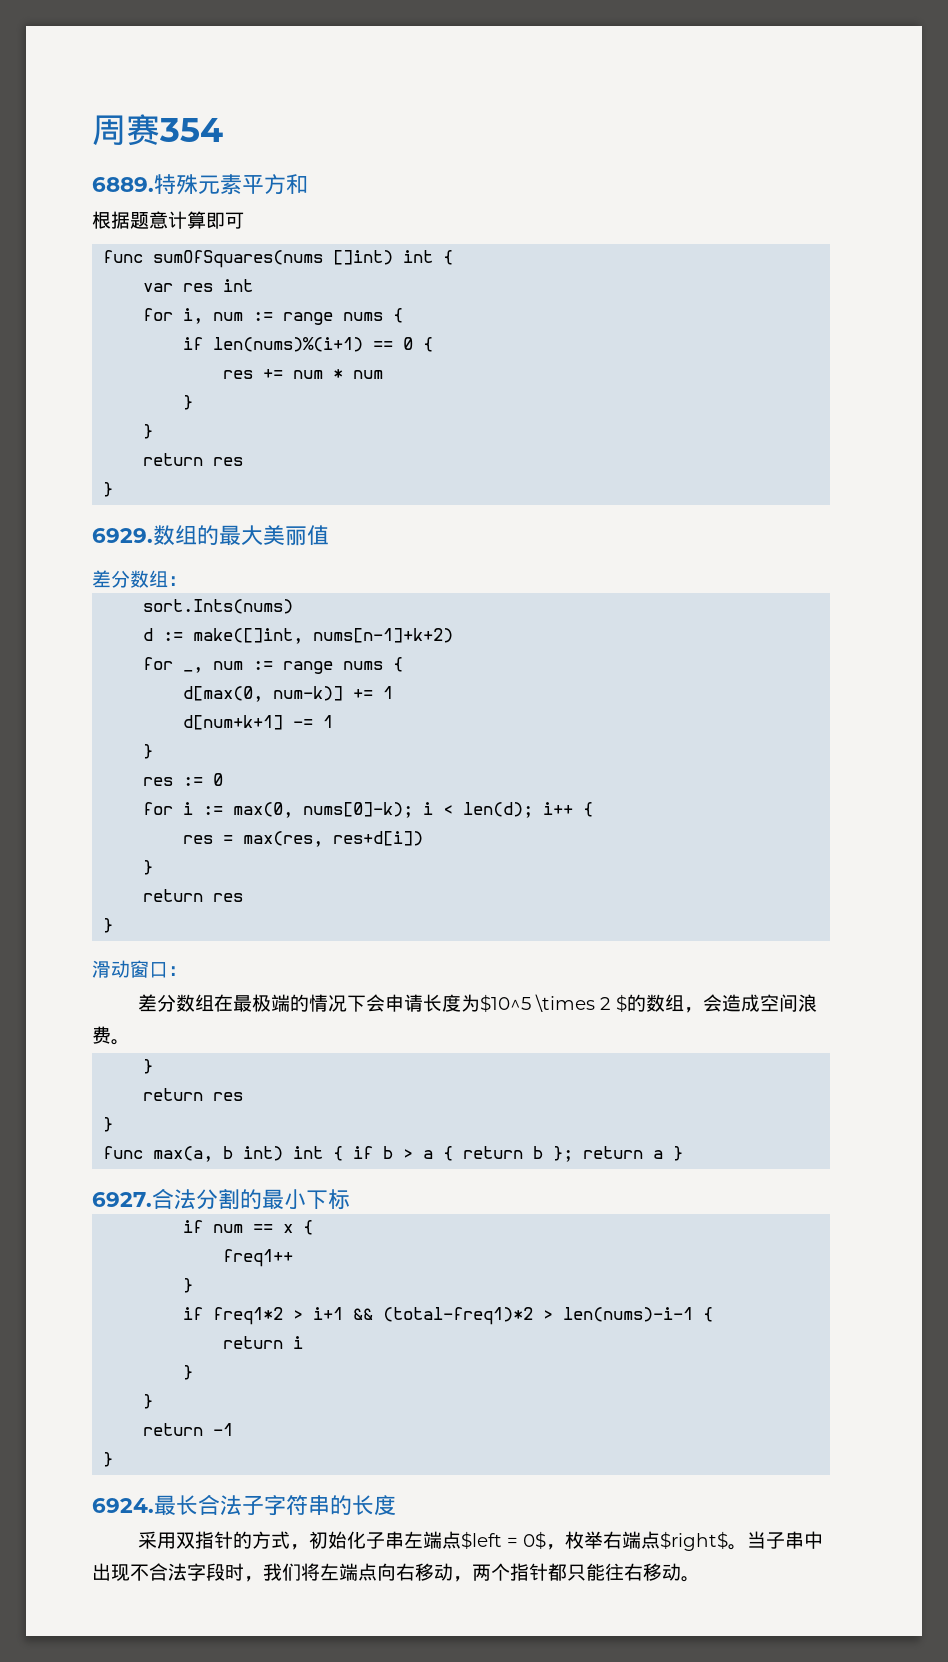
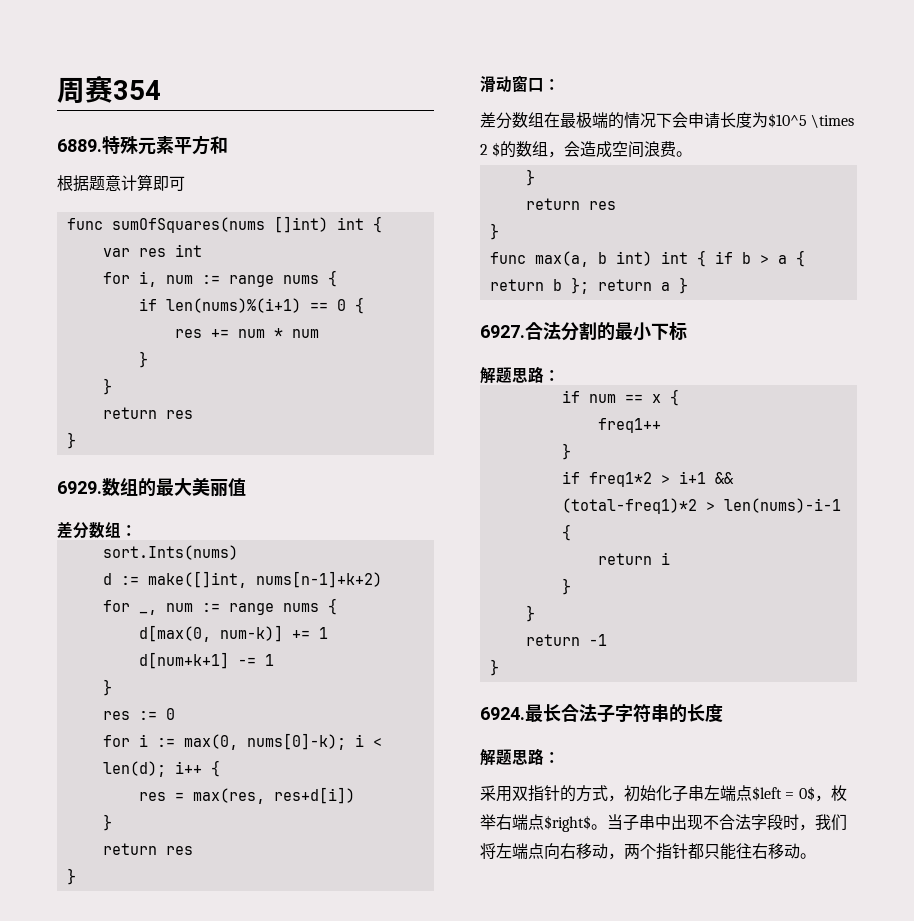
(350, 1199) none -> [480,366,560,384] // 解题思路：
(396, 1505) none -> [480,748,560,766] // 解题思路：

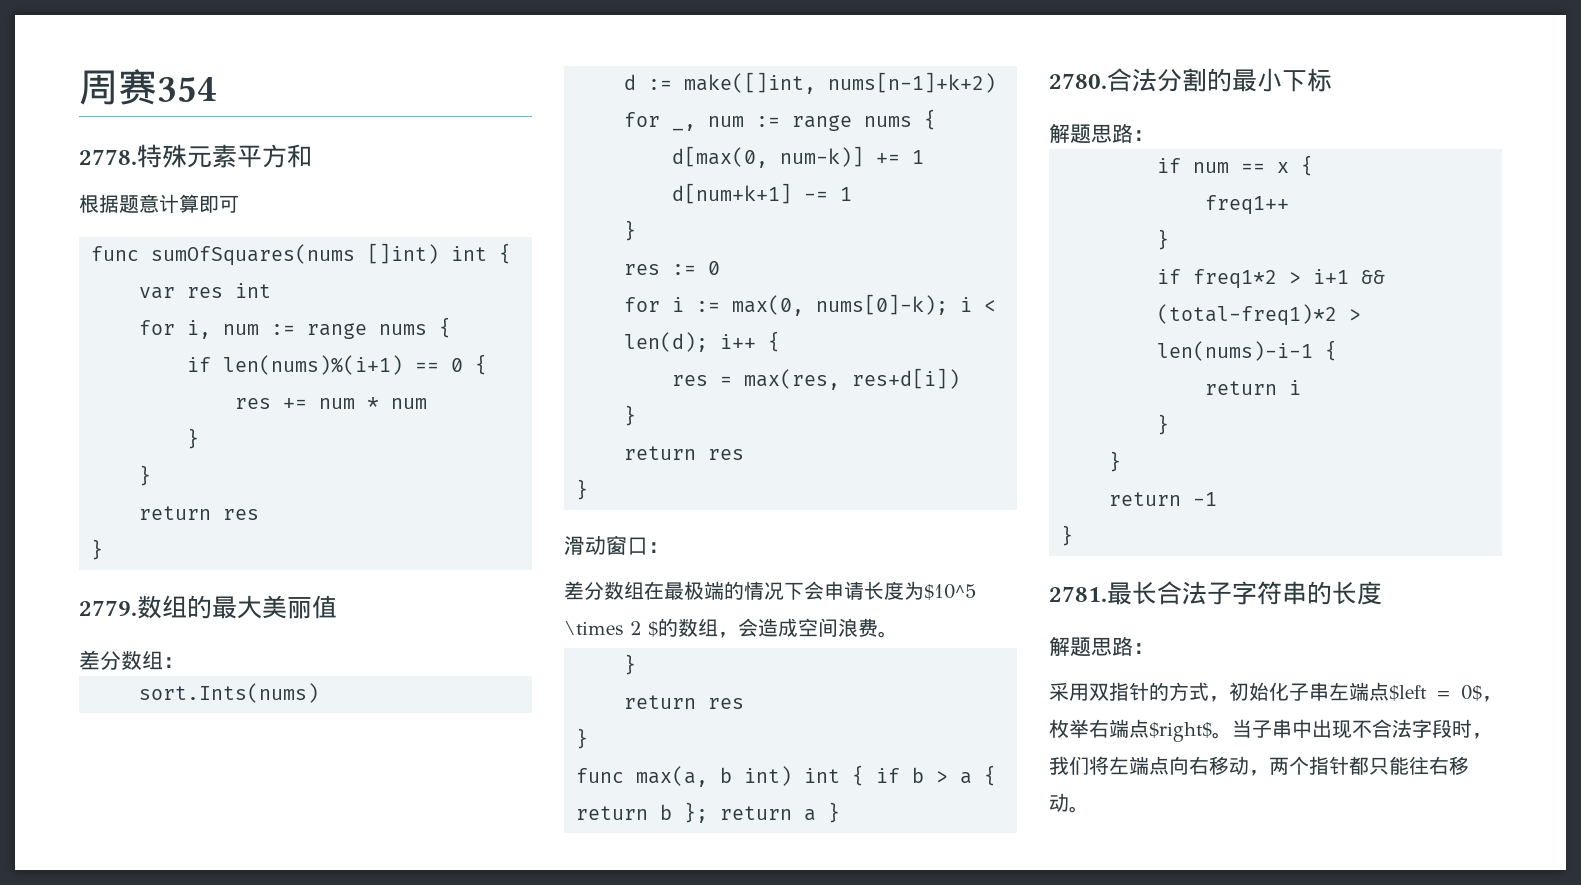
[57,139,102,152] 6889. -> [79,149,137,165] 2778.
[57,481,102,494] 6929. -> [79,600,137,616] 2779.
[480,325,525,338] 6927. -> [1049,73,1107,89] 2780.
[480,707,525,720] 6924. -> [1049,586,1107,602] 2781.

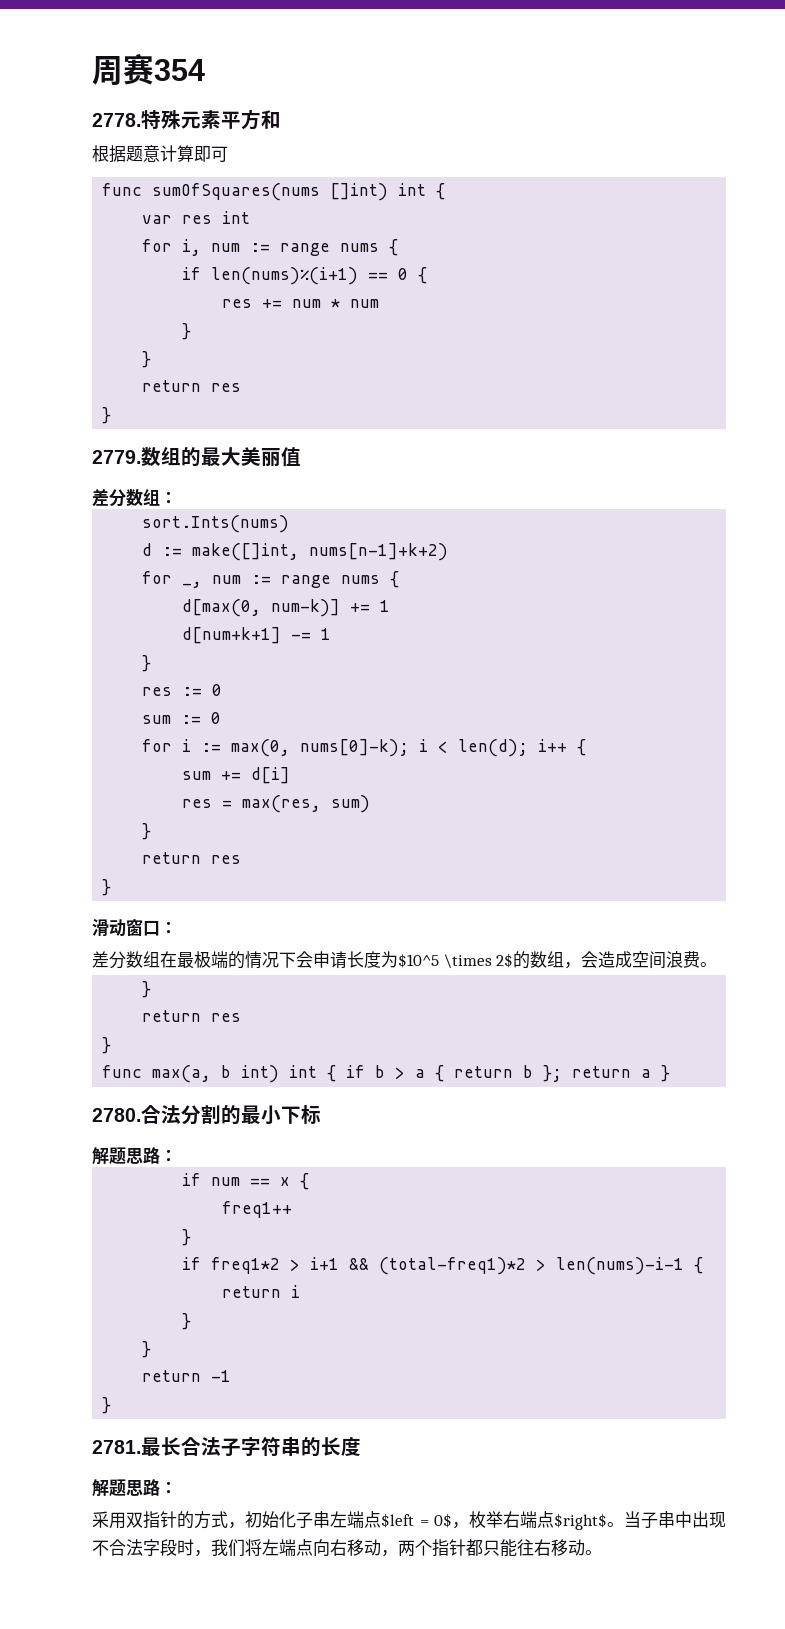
(720, 268) none -> [142,712,222,724] // sum := 0
(780, 341) none -> [182,767,291,784] // sum += d[i]
[852,368,960,389] res+d[i]) -> [331,795,371,813] sum)
[630,621,658,637] 2 $ -> [496,953,514,968] 2$

